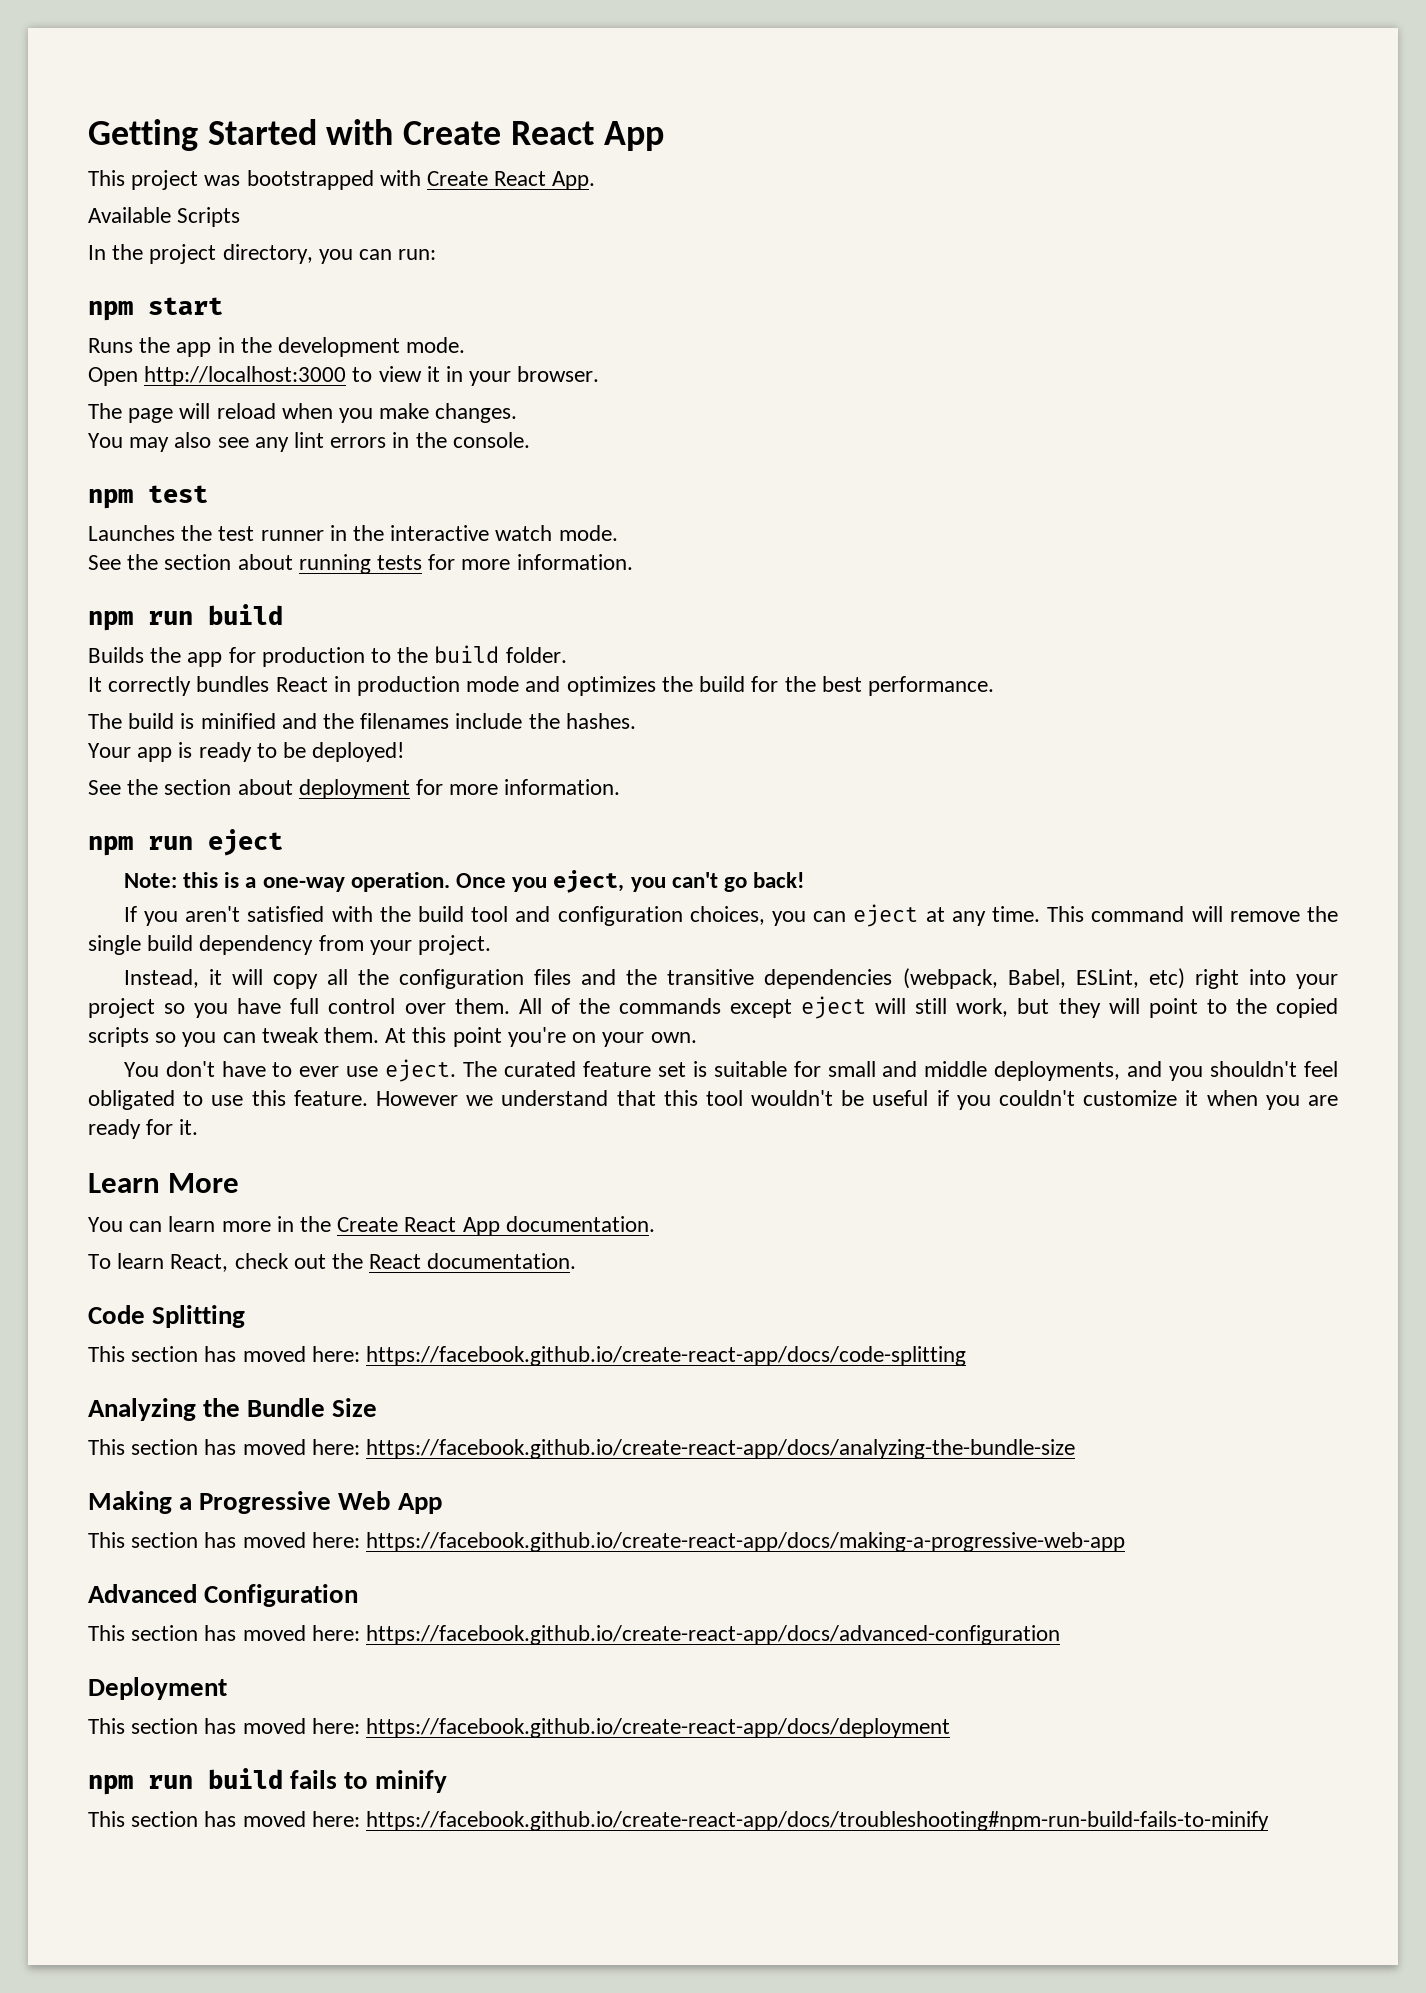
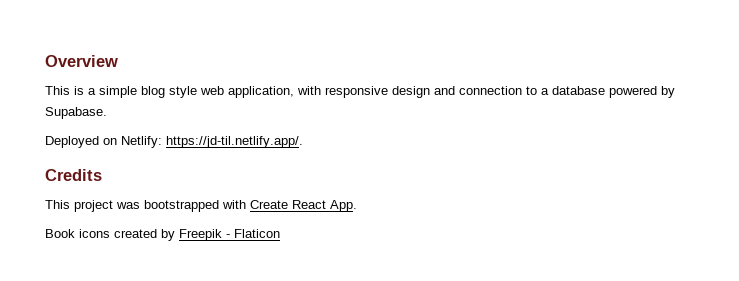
[88,119,664,151] Getting Started with Create React App -> [45,55,118,67] [45,86,675,98] [45,107,107,119] [45,136,303,148] [45,169,102,181] Overview // This is a simple blog style web application, with responsive design and connection to a database powered by Supabase. // Deployed on Netlify: https://jd-til.netlify.app/. // Credits
[88,207,241,227] [88,244,437,264] [88,297,223,321] [88,337,466,357] [88,366,600,386] [88,403,518,423] [88,432,530,452] [88,485,208,509] [88,525,618,541] [88,554,633,574] [88,604,283,631] [88,645,567,667] [88,676,994,696] [88,713,636,729] [88,742,405,762] [88,779,621,799] [88,829,283,856] [123,870,805,893] [123,904,1339,927] [88,935,492,955] [123,968,1338,989] [88,996,1338,1019] [88,1027,697,1047] [123,1059,1339,1082] [88,1090,1338,1110] [88,1119,199,1139] [88,1173,240,1193] [88,1216,655,1236] [88,1253,577,1272] [88,1305,246,1328] [88,1346,967,1366] [88,1398,378,1421] [88,1439,1076,1459] [88,1491,442,1514] [88,1532,1126,1552] [88,1584,359,1607] [88,1625,1061,1645] [88,1677,227,1700] [88,1718,951,1738] [88,1768,448,1795] [88,1811,1270,1831] Available Scripts // In the project directory, you can run: // npm start // Runs the app in the development mode. // Open http://localhost:3000 to view it in your browser. // The page will reload when you make changes. // You may also see any lint errors in the console. // npm test // Launches the test runner in the interactive watch mode. // See the section about running tests for more information. // npm run build // Builds the app for production to the build folder. // It correctly bundles React in production mode and optimizes the build for the best performance. // The build is minified and the filenames include the hashes. // Your app is ready to be deployed! // See the section about deployment for more information. // npm run eject // Note: this is a one-way operation. Once you eject, you can't go back! // If you aren't satisfied with the build tool and configuration choices, you can eject at any time. This command will remove the single build dependency from your project. // Instead, it will copy all the configuration files and the transitive dependencies (webpack, Babel, ESLint, etc) right into your project so you have full control over them. All of the commands except eject will still work, but they will point to the copied scripts so you can tweak them. At this point you're on your own. // You don't have to ever use eject. The curated feature set is suitable for small and middle deployments, and you shouldn't feel obligated to use this feature. However we understand that this tool wouldn't be useful if you couldn't customize it when you are ready for it. // Learn More // You can learn more in the Create React App documentation. // To learn React, check out the React documentation. // Code Splitting // This section has moved here: https://facebook.github.io/create-react-app/docs/code-splitting // Analyzing the Bundle Size // This section has moved here: https://facebook.github.io/create-react-app/docs/analyzing-the-bundle-size // Making a Progressive Web App // This section has moved here: https://facebook.github.io/create-react-app/docs/making-a-progressive-web-app // Advanced Configuration // This section has moved here: https://facebook.github.io/create-react-app/docs/advanced-configuration // Deployment // This section has moved here: https://facebook.github.io/create-react-app/docs/deployment // npm run build fails to minify // This section has moved here: https://facebook.github.io/create-react-app/docs/troubleshooting#npm-run-build-fails-to-minify -> [45,229,280,241] Book icons created by Freepik - Flaticon

